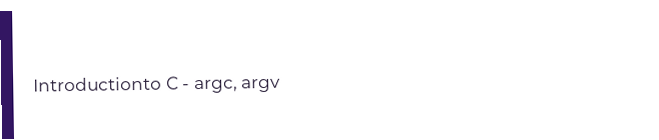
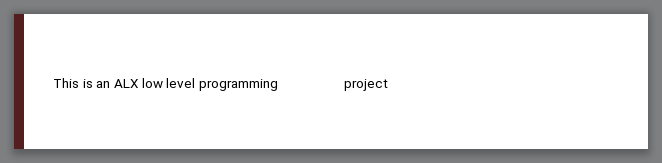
[33,76,282,94] Introductionto C - argc, argv -> [53,78,388,91] This is an ALX low level programming project

